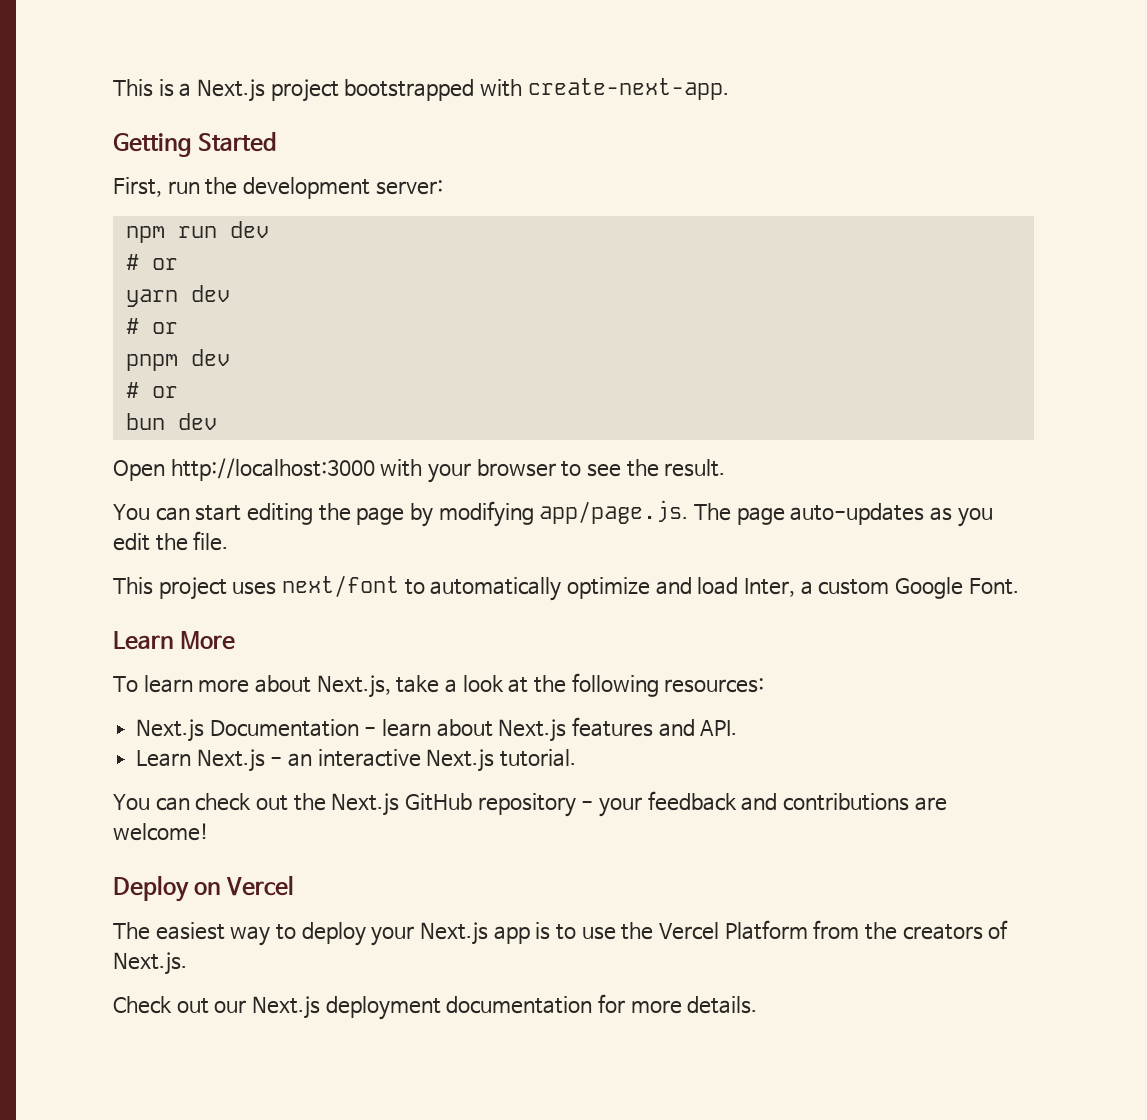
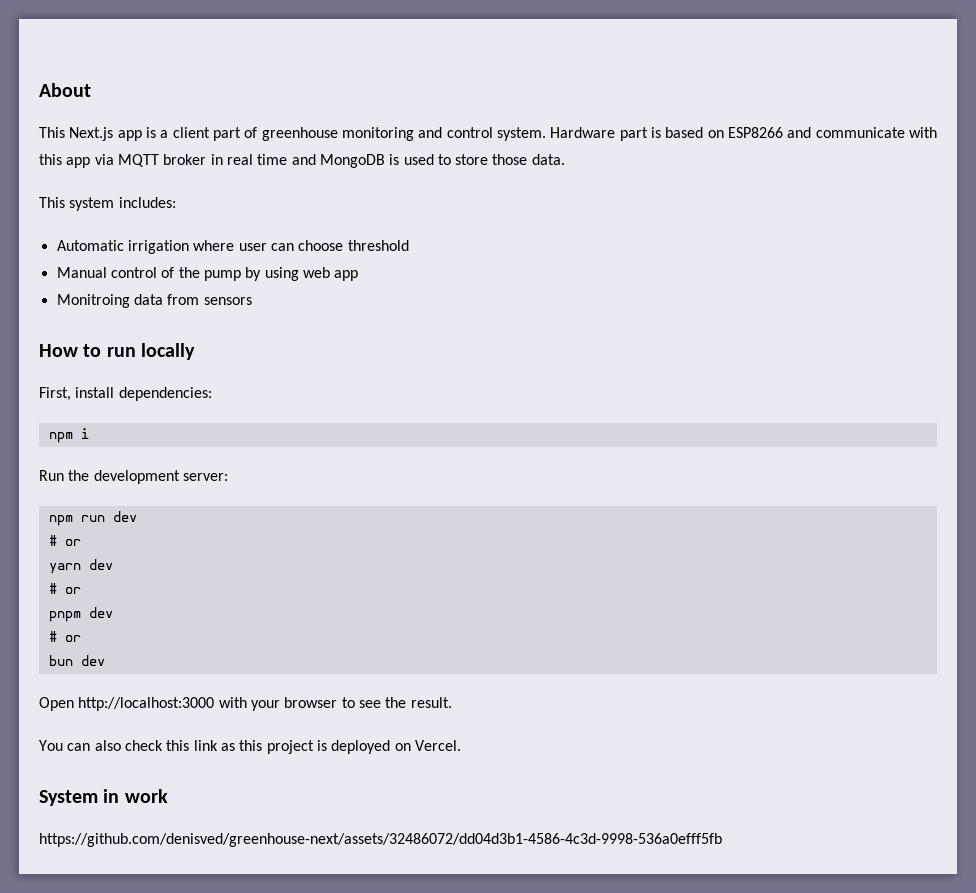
[113,78,729,102] [113,132,278,157] [113,177,200,197] This is a Next.js project bootstrapped with create-next-app. // Getting Started // First, run -> [39,83,91,97] [39,127,938,141] [39,154,565,168] [39,197,176,211] [56,240,409,254] [56,267,359,281] [56,294,252,308] [39,343,196,360] [39,387,212,401] [48,428,89,443] [39,470,64,481] About // This Next.js app is a client part of greenhouse monitoring and control system. Hardware part is based on ESP8266 and communicate with this app via MQTT broker in real time and MongoDB is used to store those data. // This system includes: // Automatic irrigation where user can choose threshold // Manual control of the pump by using web app // Monitroing data from sensors // How to run locally // First, install dependencies: // npm i // Run
[195,500,993,527] [113,531,229,551] [113,575,1019,601] [113,631,236,650] [113,673,765,698] [136,717,738,742] [136,749,577,772] [113,791,947,817] [113,823,209,841] [113,875,295,902] [113,920,1009,946] [113,952,187,975] [113,994,758,1020] start editing the page by modifying app/page.js. The page auto-updates as you edit the file. // This project uses next/font to automatically optimize and load Inter, a custom Google Font. // Learn More // To learn more about Next.js, take a look at the following resources: // Next.js Documentation - learn about Next.js features and API. // Learn Next.js - an interactive Next.js tutorial. // You can check out the Next.js GitHub repository - your feedback and contributions are welcome! // Deploy on Vercel // The easiest way to deploy your Next.js app is to use the Vercel Platform from the creators of Next.js. // Check out our Next.js deployment documentation for more details. -> [94,740,461,754] [39,789,168,806] [39,833,722,847] also check this link as this project is deployed on Vercel. // System in work // https://github.com/denisved/greenhouse-next/assets/32486072/dd04d3b1-4586-4c3d-9998-536a0efff5fb

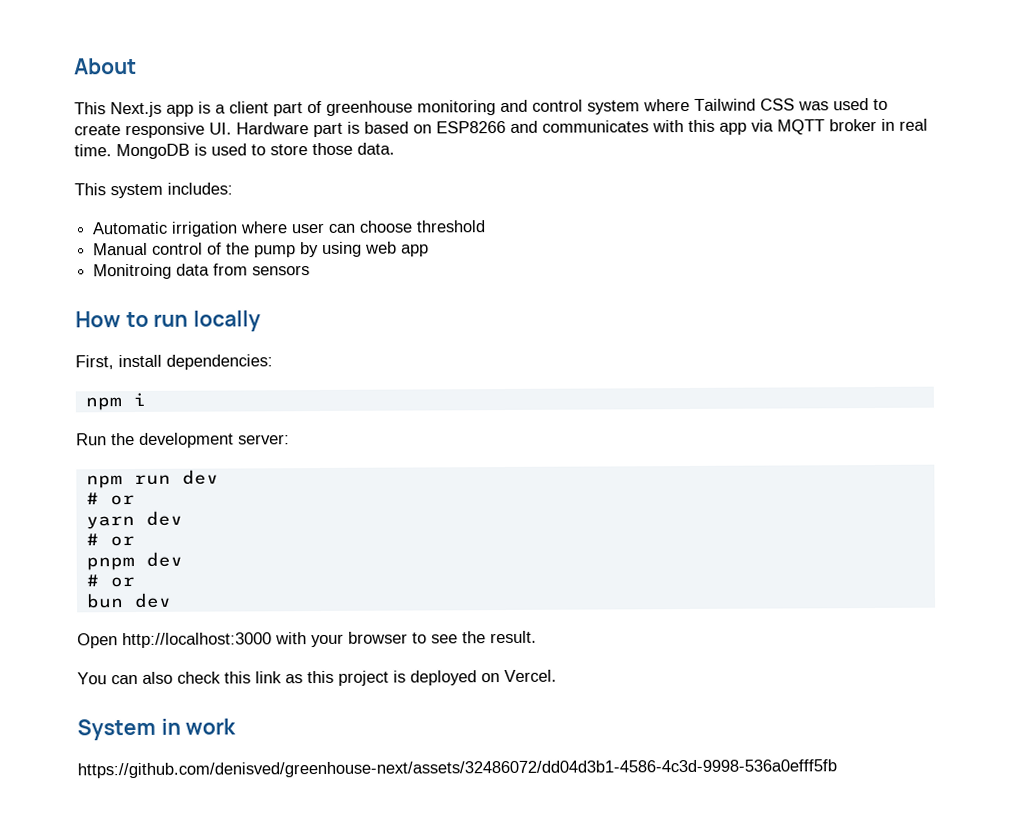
[496,127,546,141] system. -> [587,98,888,115] [74,122,232,139] system where Tailwind CSS was used to create responsive UI.
[815,127,905,138] communicate -> [542,120,649,133] communicates
[257,154,316,165] time and -> [74,144,112,157] time.

